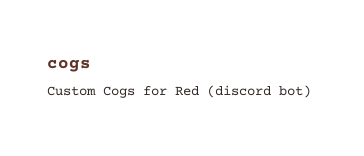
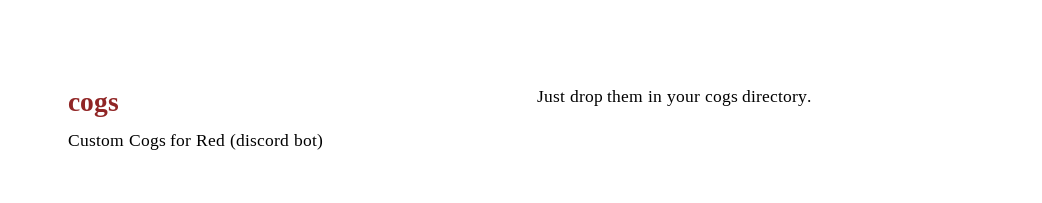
(311, 91) none -> [537,90,812,106] // Just drop them in your cogs directory.

